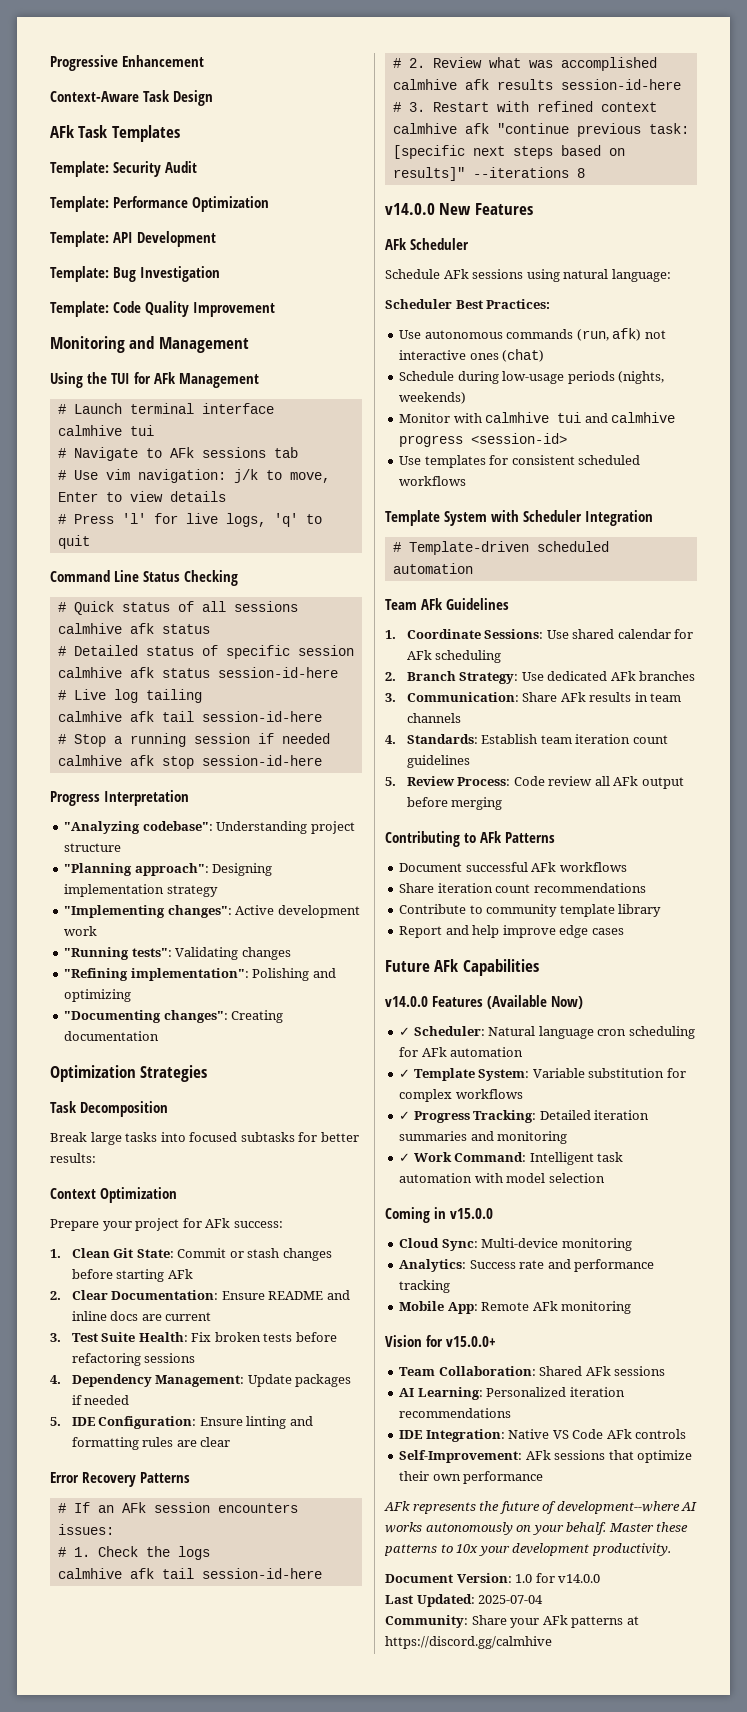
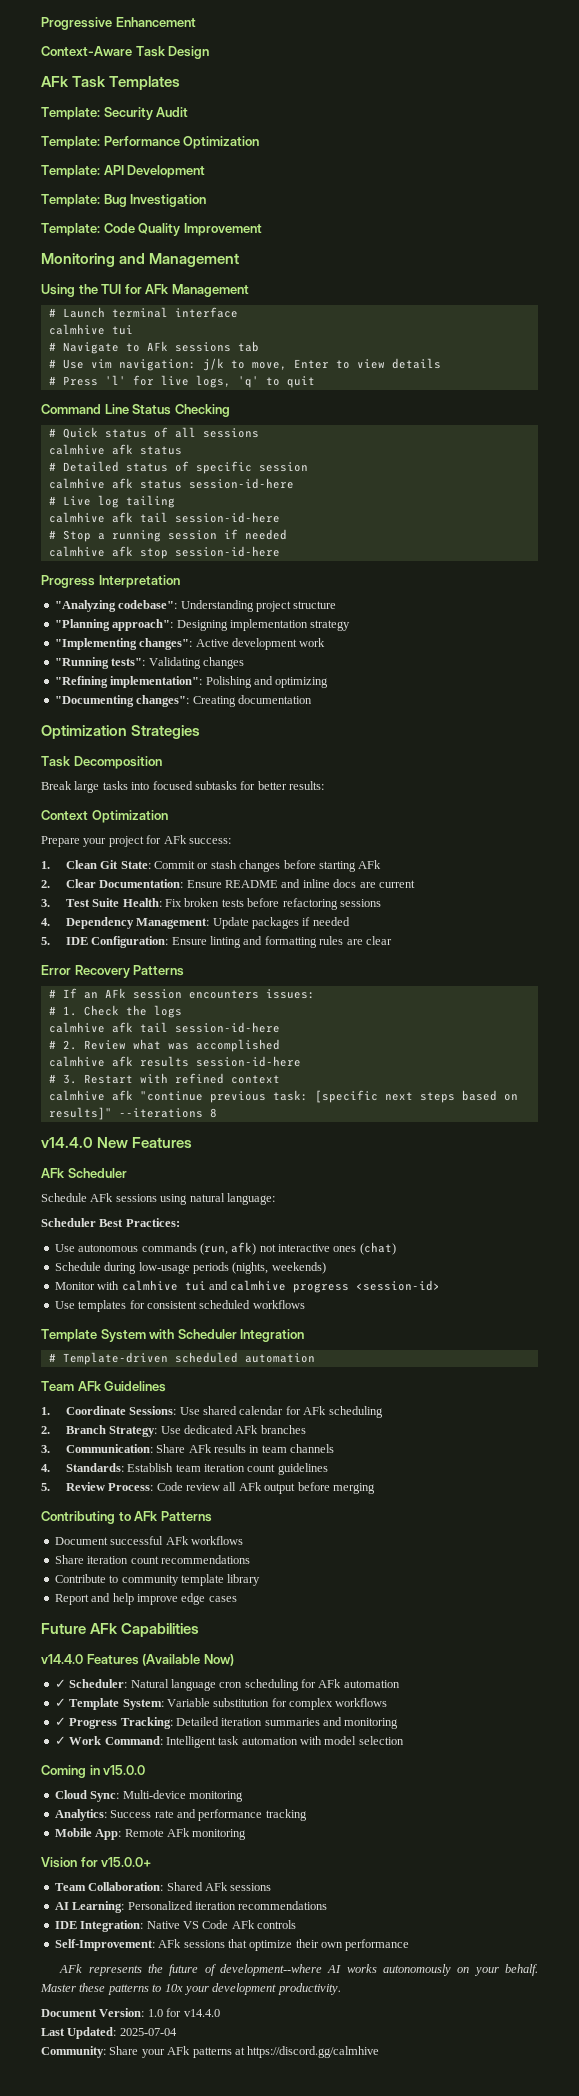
[385,203,435,215] v14.0.0 -> [41,1137,93,1148] v14.4.0
[385,996,428,1007] v14.0.0 -> [41,1654,83,1664] v14.4.0
[558,1574,601,1583] v14.0.0 -> [183,2009,220,2017] v14.4.0

